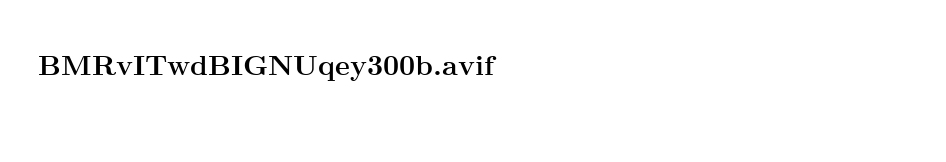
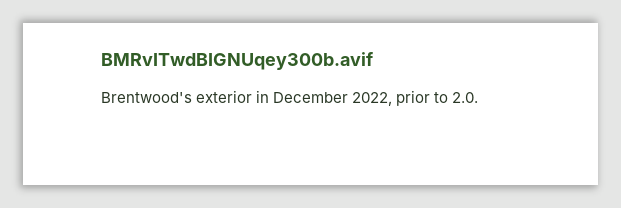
(497, 68) none -> [101,90,479,106] // Brentwood's exterior in December 2022, prior to 2.0.

